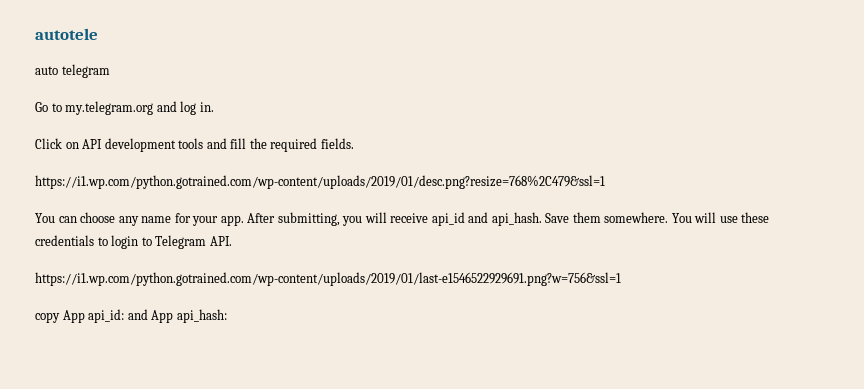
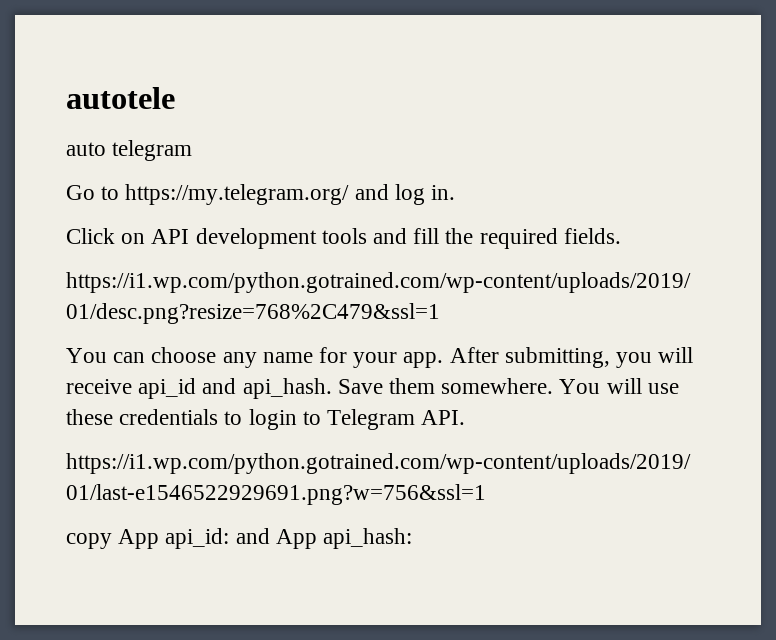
[65,101,154,115] my.telegram.org -> [125,184,350,205] https://my.telegram.org/

